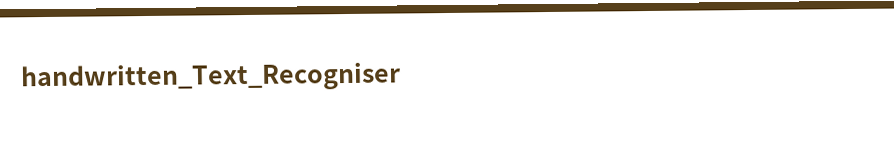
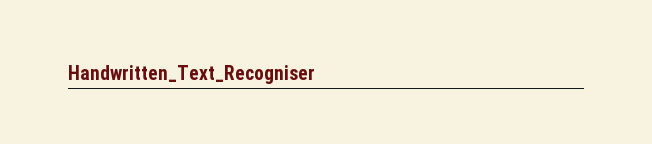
[20,62,401,93] handwritten_Text_Recogniser -> [68,65,315,84] Handwritten_Text_Recogniser

